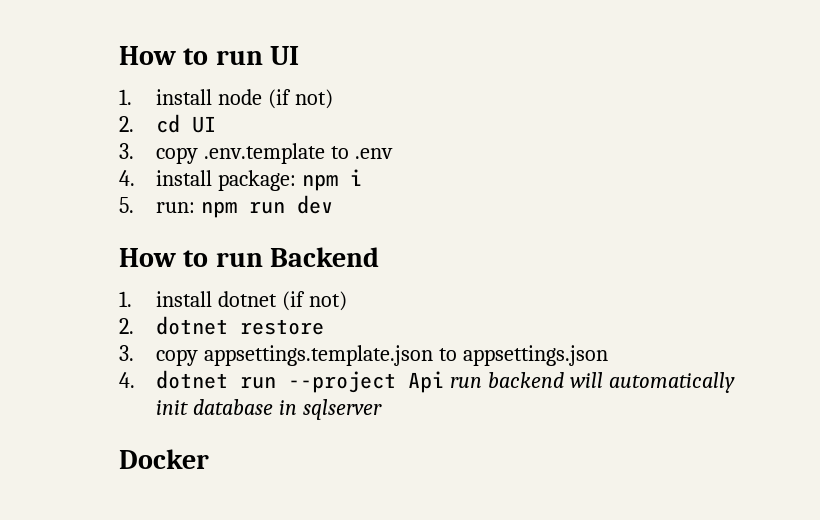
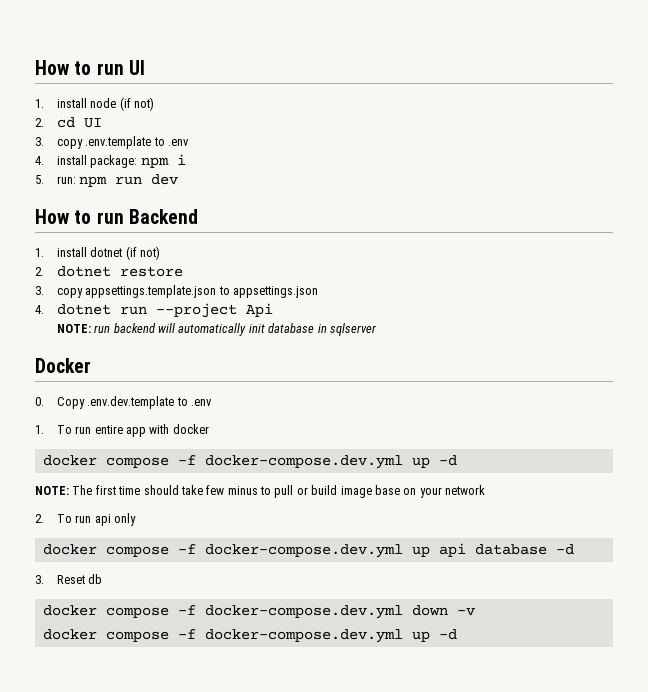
(445, 382) none -> [56,324,91,333] // NOTE:
(209, 459) none -> [35,396,213,409] [35,424,209,437] [42,455,457,469] [35,485,485,498] [35,513,137,526] [42,543,574,558] [35,574,103,584] [42,605,475,619] [42,629,457,643] // 0. Copy .env.dev.template to .env // 1. To run entire app with docker // docker compose -f docker-compose.dev.yml up -d // NOTE: The first time should take few minus to pull or build image base on your network // 2. To run api only // docker compose -f docker-compose.dev.yml up api database -d // 3. Reset db // docker compose -f docker-compose.dev.yml down -v // docker compose -f docker-compose.dev.yml up -d

